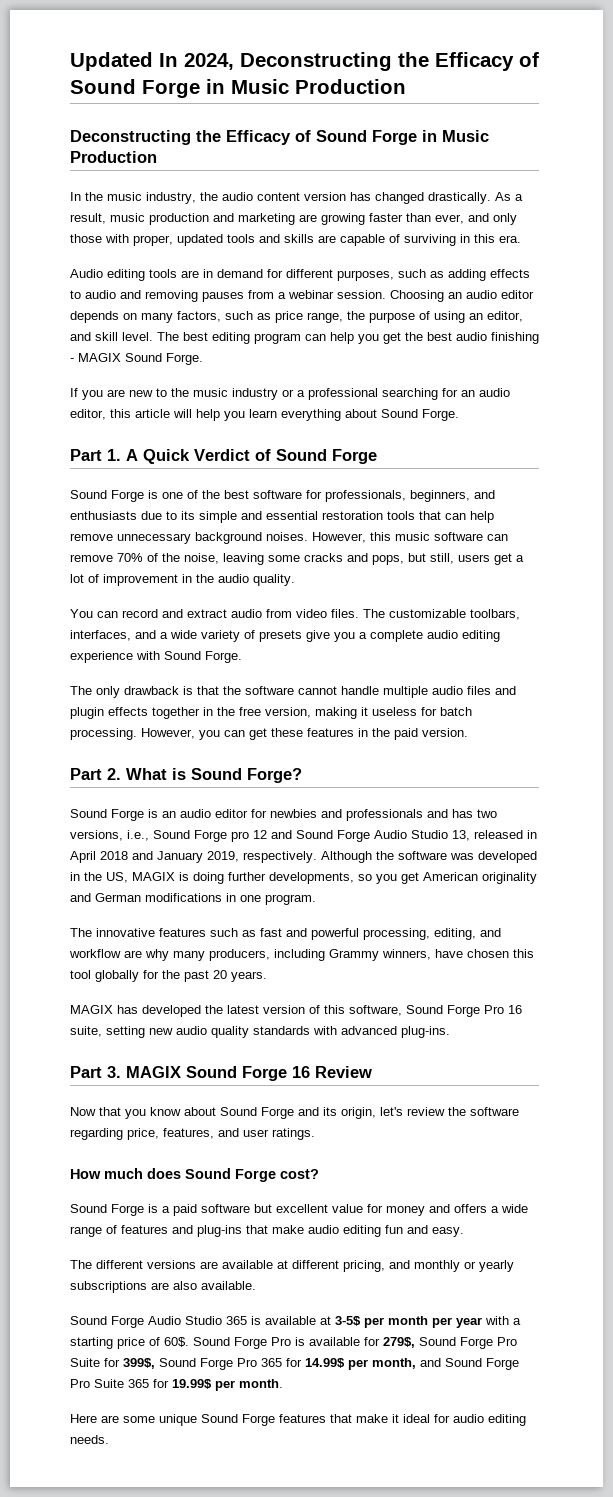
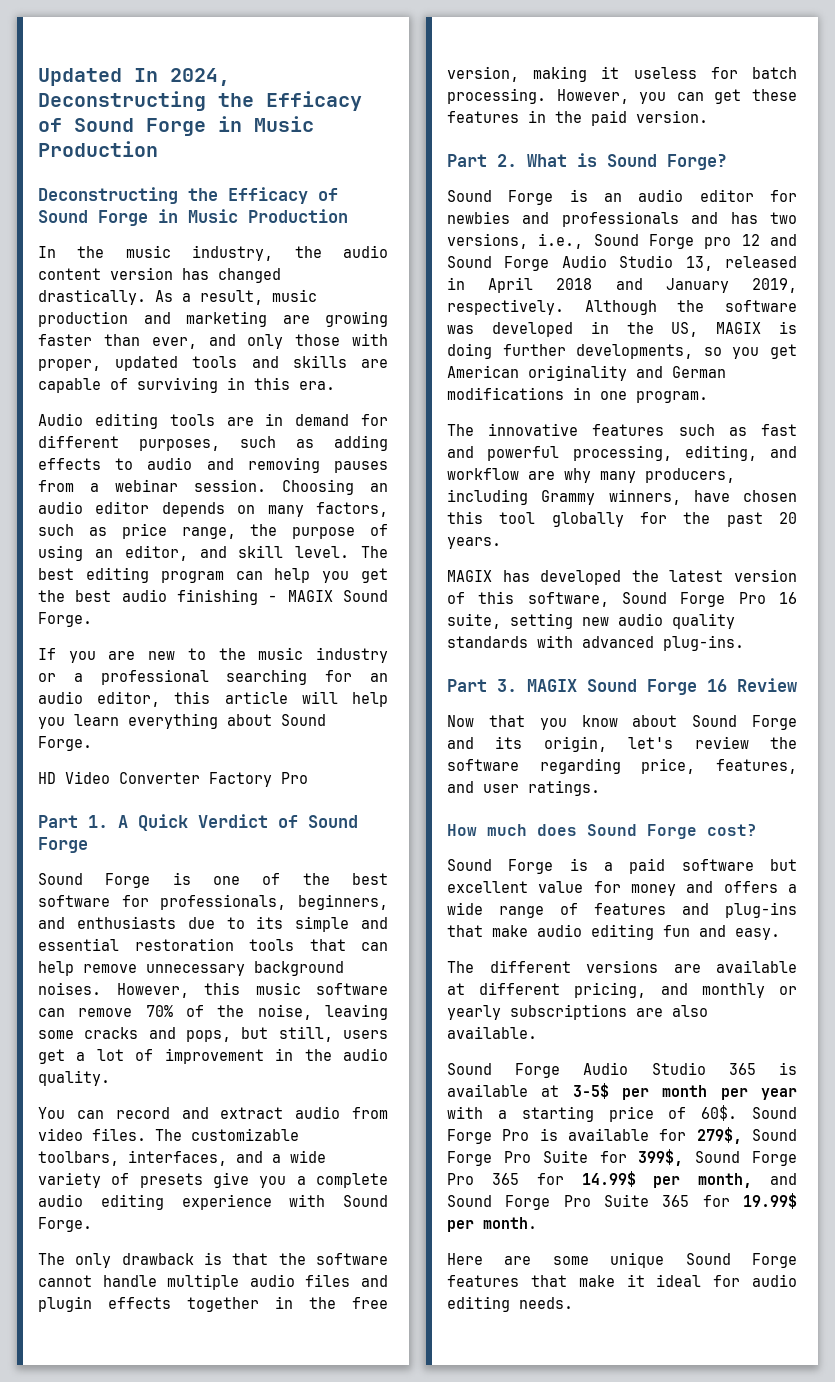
(459, 415) none -> [38,771,308,787] // HD Video Converter Factory Pro

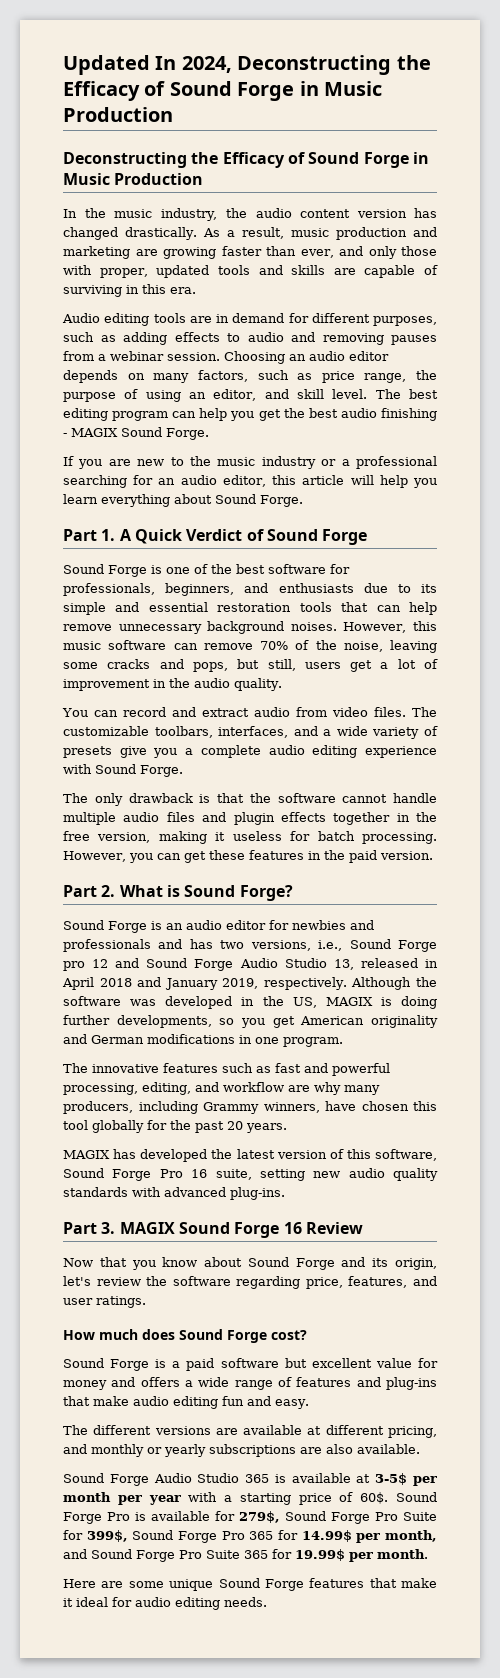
[38,771,308,787] // HD Video Converter Factory Pro -> (303, 501) none

